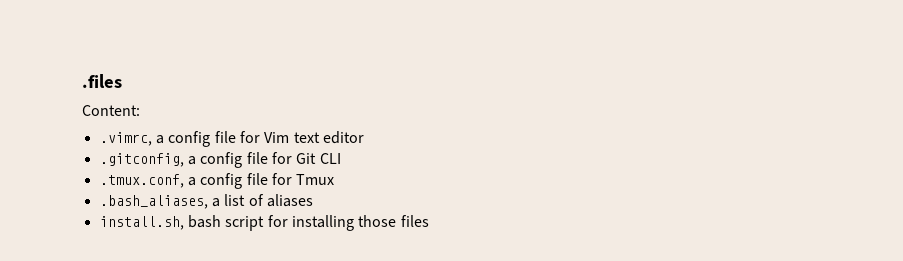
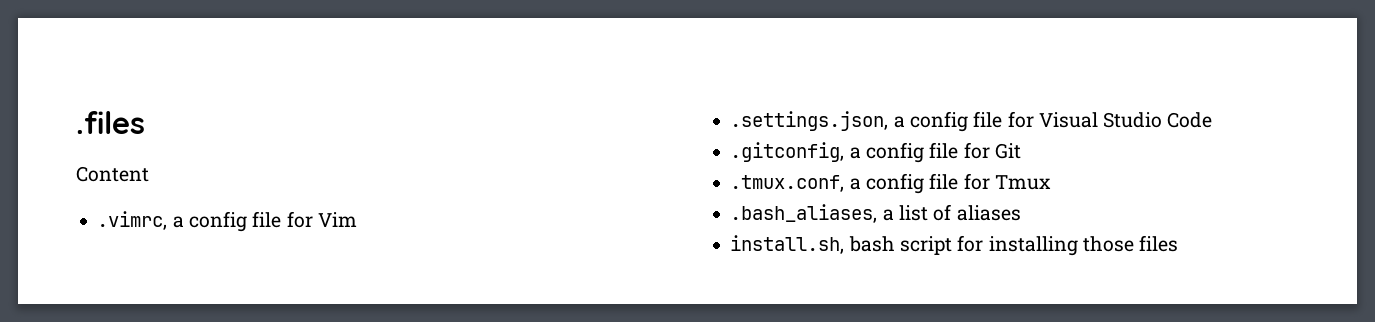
[82,105,140,116] Content: -> [76,166,149,182] Content
[293,131,364,144] text editor -> [730,111,1213,132] // .settings.json, a config file for Visual Studio Code
[319,153,341,164] CLI -> (1021, 151) none

